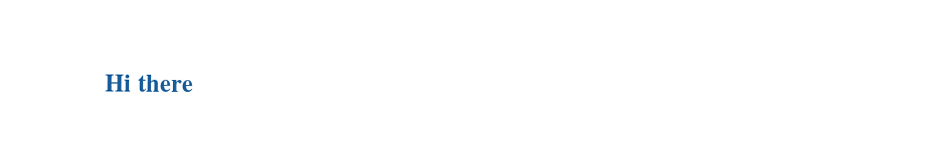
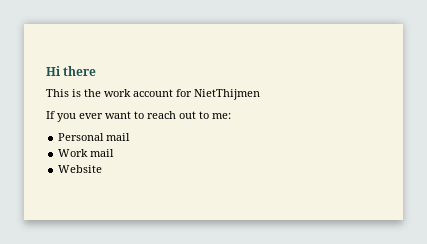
(194, 83) none -> [46,89,260,100] [46,111,231,122] [58,133,131,141] [58,149,115,157] [58,165,103,173] // This is the work account for NietThijmen // If you ever want to reach out to me: // Personal mail // Work mail // Website

